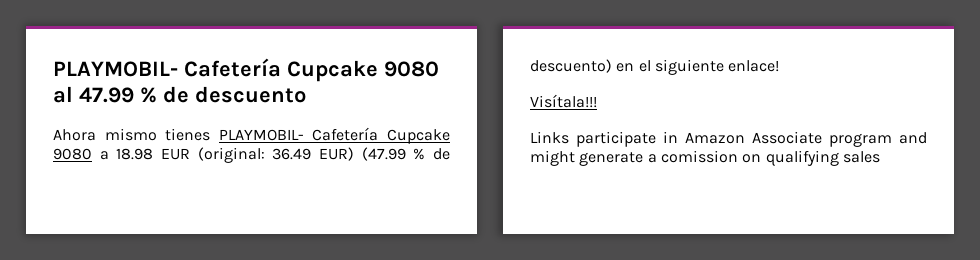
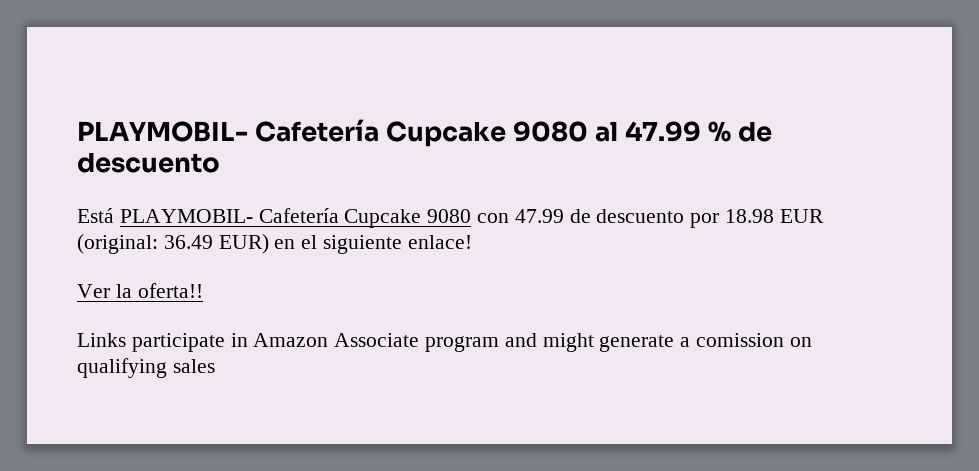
[53,127,451,144] [53,148,109,160] Ahora mismo tienes PLAYMOBIL- Cafetería Cupcake 9080 a -> [77,208,720,228] Está PLAYMOBIL- Cafetería Cupcake 9080 con 47.99 de descuento por
[361,147,451,161] [530,59,612,73] (47.99 % de descuento) -> (269, 244) none
[530,94,597,108] Visítala!!! -> [77,283,203,298] Ver la oferta!!

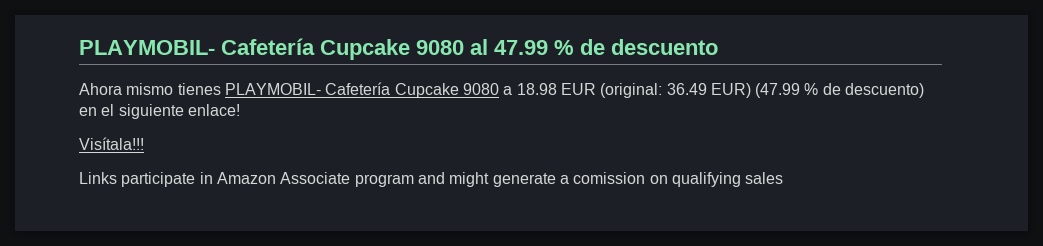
[77,208,720,228] Está PLAYMOBIL- Cafetería Cupcake 9080 con 47.99 de descuento por -> [79,82,513,98] Ahora mismo tienes PLAYMOBIL- Cafetería Cupcake 9080 a
(269, 244) none -> [755,83,925,98] (47.99 % de descuento)
[77,283,203,298] Ver la oferta!! -> [79,137,144,150] Visítala!!!

